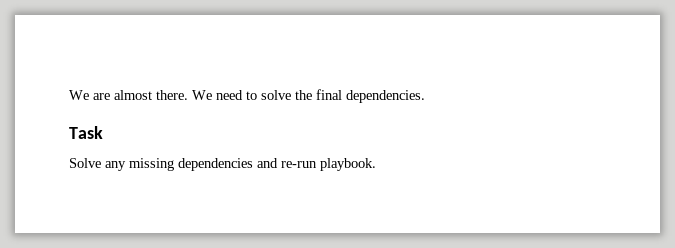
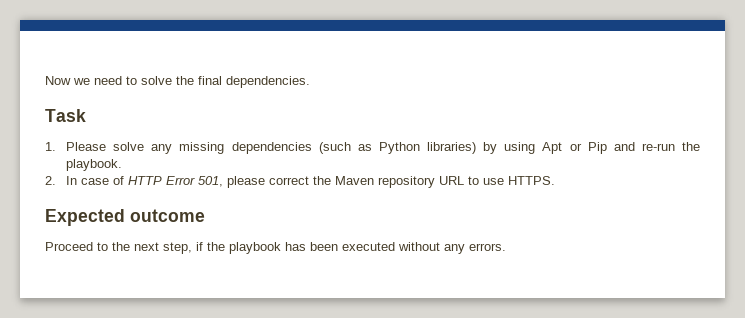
[69,90,212,100] We are almost there. We -> [45,76,90,85] Now we
[69,158,253,171] Solve any missing dependencies -> [45,142,607,154] 1. Please solve any missing dependencies (such as Python libraries) by using Apt or Pip
(317, 164) none -> [681,142,700,151] the
(376, 164) none -> [45,176,556,188] [45,209,205,226] [45,242,506,254] // 2. In case of HTTP Error 501, please correct the Maven repository URL to use HTTPS. // Expected outcome // Proceed to the next step, if the playbook has been executed without any errors.

